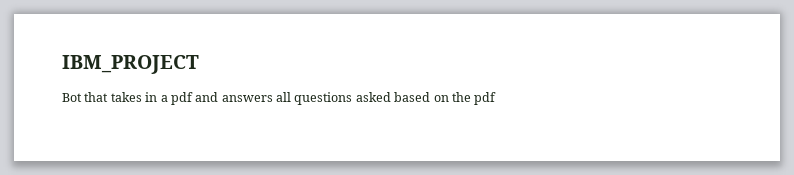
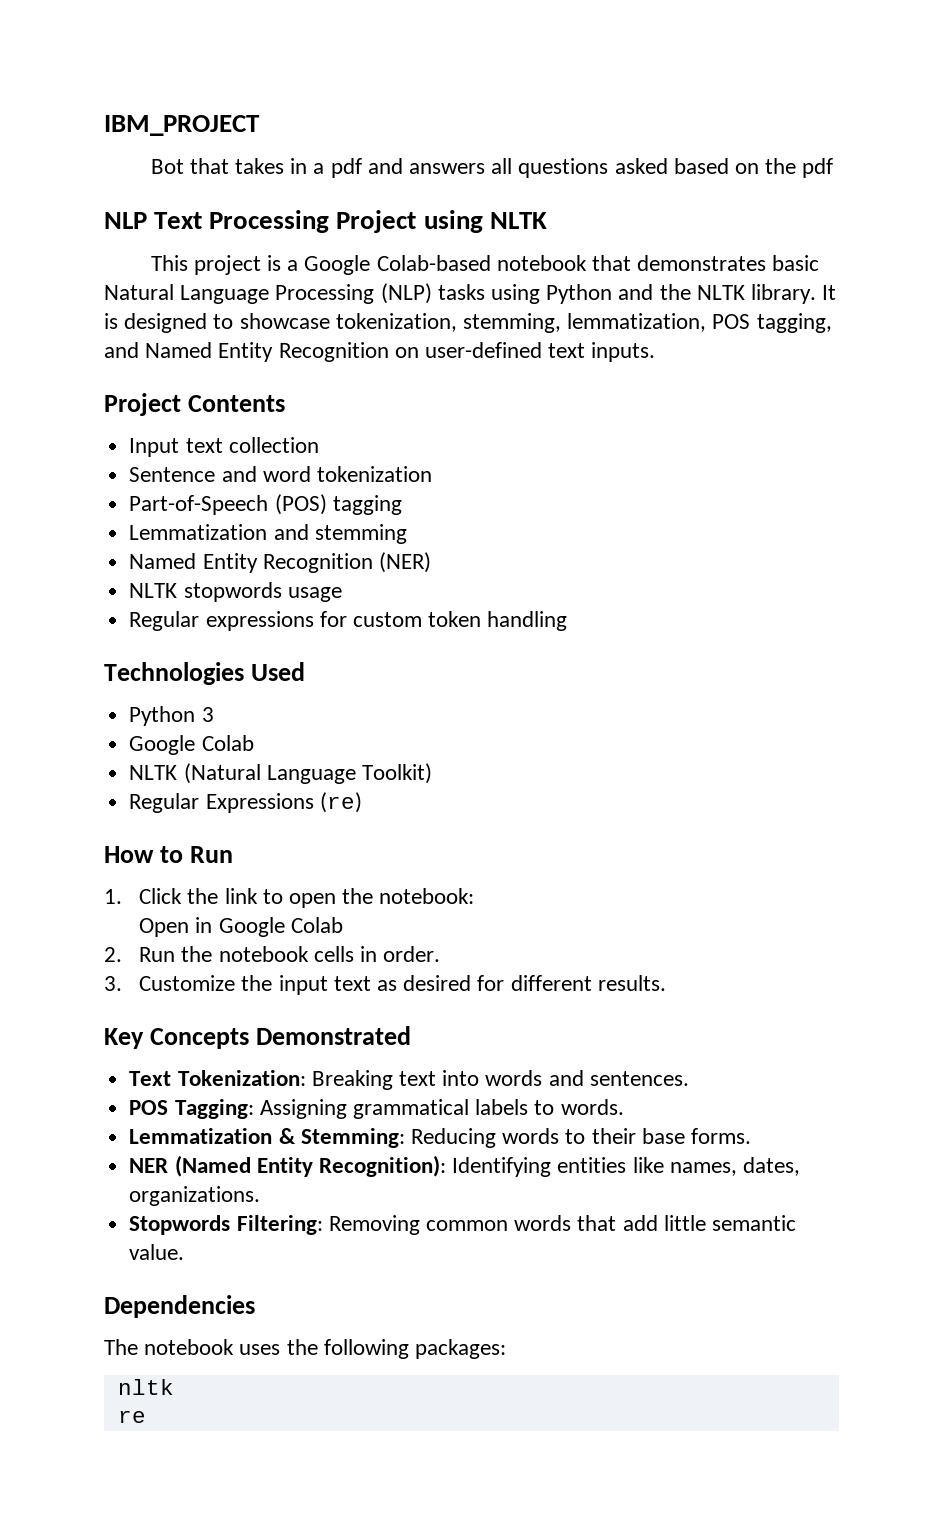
(497, 98) none -> [104,210,547,233] [150,255,820,275] [104,283,837,304] [104,313,832,333] [104,342,656,362] [104,393,285,416] [129,437,319,457] [129,466,432,482] [129,494,402,515] [129,524,407,544] [129,552,431,573] [129,582,342,602] [129,611,568,631] [104,662,305,685] [129,706,214,726] [129,735,254,755] [129,763,432,784] [129,792,362,813] [104,846,233,863] [104,888,475,908] [139,917,343,937] [104,946,441,962] [104,975,666,995] [104,1026,411,1049] [129,1070,689,1090] [129,1099,624,1119] [129,1128,751,1148] [129,1155,800,1177] [129,1186,261,1206] [129,1215,796,1235] [129,1244,185,1260] [104,1295,255,1318] [104,1339,507,1359] [117,1379,174,1395] [117,1410,146,1423] // NLP Text Processing Project using NLTK // This project is a Google Colab-based notebook that demonstrates basic Natural Language Processing (NLP) tasks using Python and the NLTK library. It is designed to showcase tokenization, stemming, lemmatization, POS tagging, and Named Entity Recognition on user-defined text inputs. // Project Contents // Input text collection // Sentence and word tokenization // Part-of-Speech (POS) tagging // Lemmatization and stemming // Named Entity Recognition (NER) // NLTK stopwords usage // Regular expressions for custom token handling // Technologies Used // Python 3 // Google Colab // NLTK (Natural Language Toolkit) // Regular Expressions (re) // How to Run // 1. Click the link to open the notebook: // Open in Google Colab // 2. Run the notebook cells in order. // 3. Customize the input text as desired for different results. // Key Concepts Demonstrated // Text Tokenization: Breaking text into words and sentences. // POS Tagging: Assigning grammatical labels to words. // Lemmatization & Stemming: Reducing words to their base forms. // NER (Named Entity Recognition): Identifying entities like names, dates, organizations. // Stopwords Filtering: Removing common words that add little semantic value. // Dependencies // The notebook uses the following packages: // nltk // re

